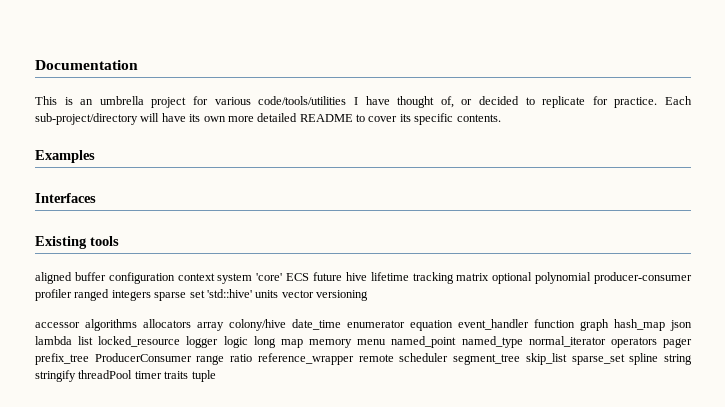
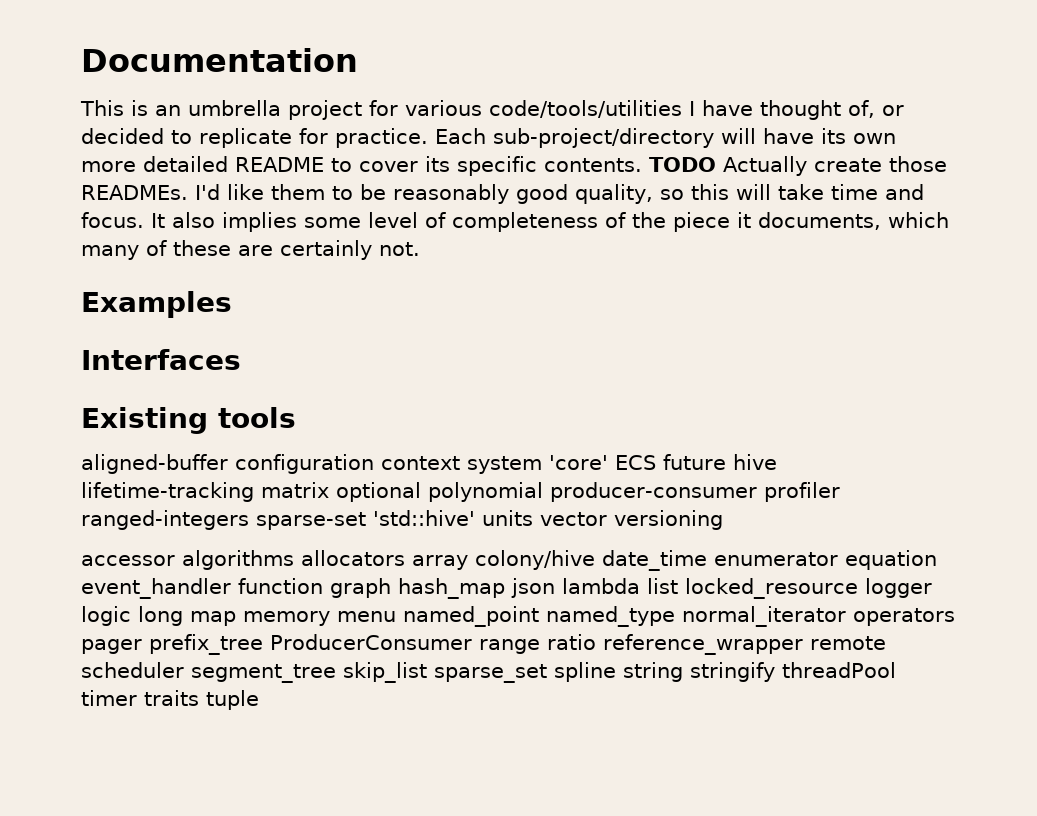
(501, 118) none -> [649,156,947,176] [81,184,924,204] [81,212,949,232] [81,240,420,260] TODO Actually create those READMEs. I'd like them to be reasonably good quality, so this will take time and focus. It also implies some level of completeness of the piece it documents, which many of these are certainly not.
[35,272,106,284] aligned buffer -> [81,454,228,474] aligned-buffer
[370,272,454,284] lifetime tracking -> [81,482,254,502] lifetime-tracking
[74,289,205,301] ranged integers sparse set -> [81,510,366,530] ranged-integers sparse-set

